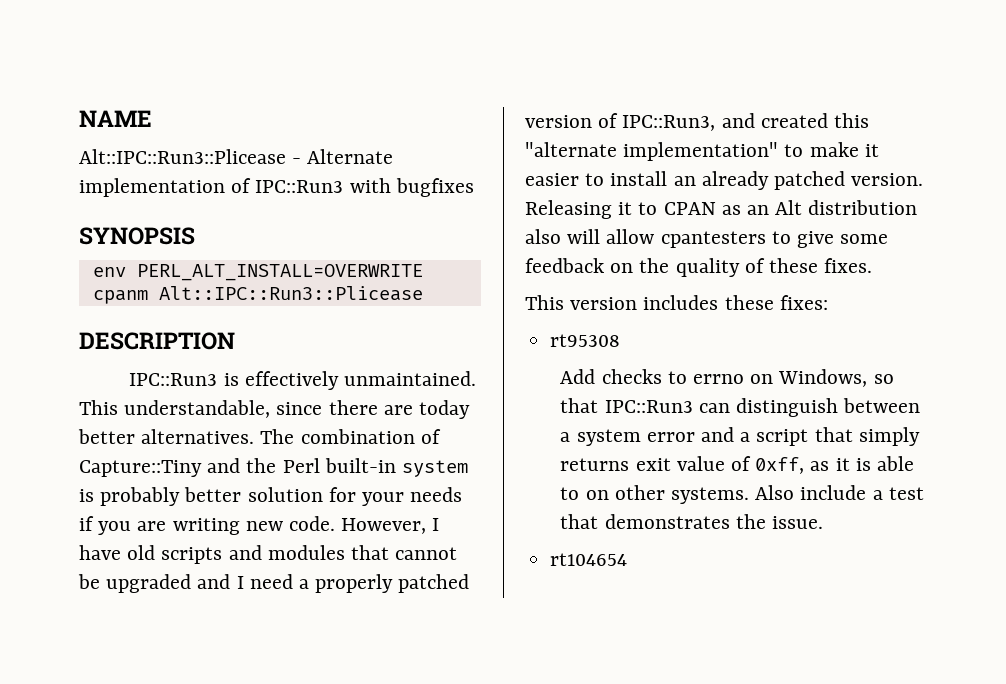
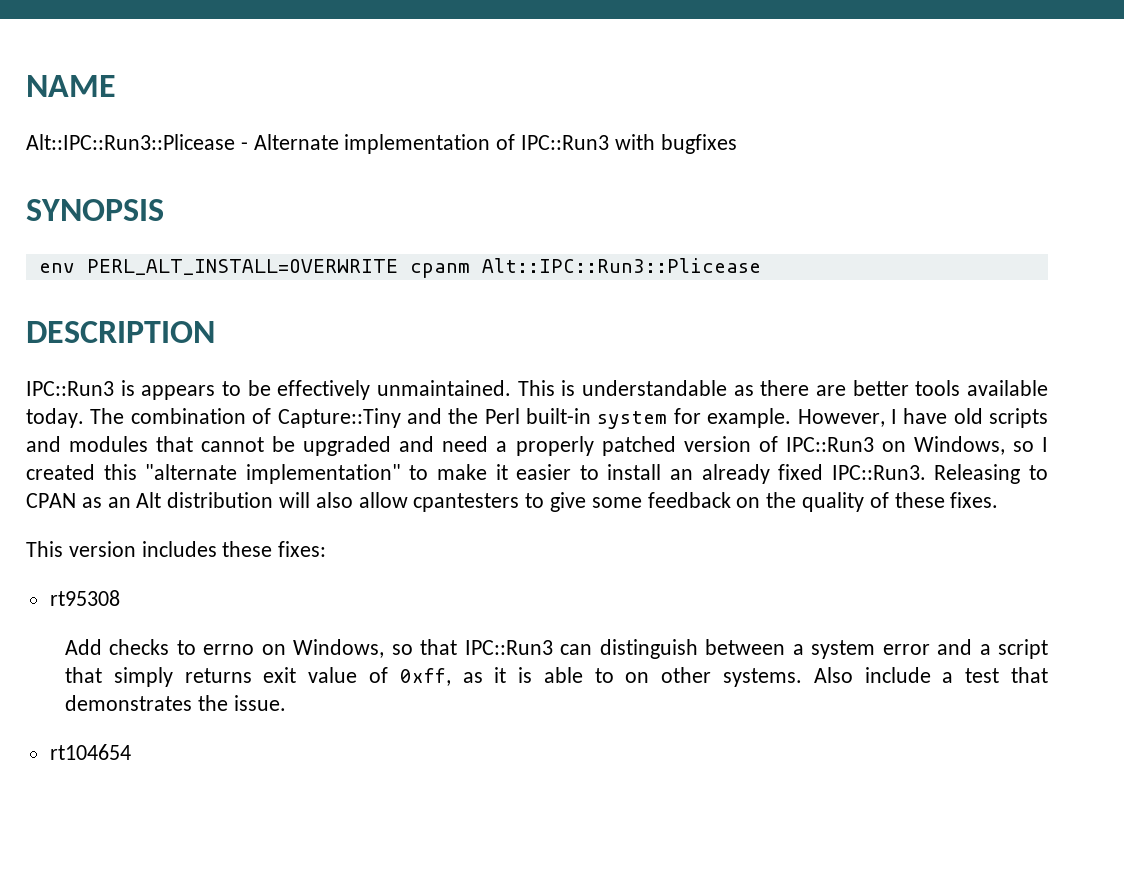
[244,371,477,390] [79,400,471,419] [78,429,255,444] effectively unmaintained. This understandable, since there are today better alternatives. -> [141,380,1048,400] [26,408,84,428] appears to be effectively unmaintained. This is understandable as there are better tools available today.
[79,487,463,506] [79,516,336,535] is probably better solution for your needs if you are writing new code. -> [673,408,792,428] for example.
[236,576,244,589] I -> (435, 444) none
[622,113,755,131] IPC::Run3, and -> [785,436,1048,455] IPC::Run3 on Windows, so I
[774,171,924,190] [525,200,633,219] patched version. Releasing it -> [778,464,1021,484] fixed IPC::Run3. Releasing
[525,229,601,244] also will -> [279,492,353,508] will also

